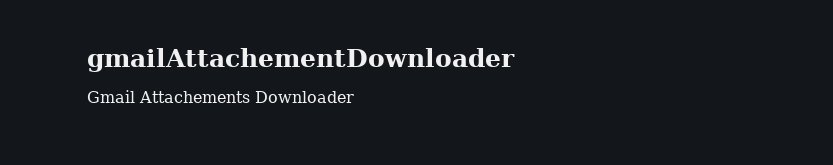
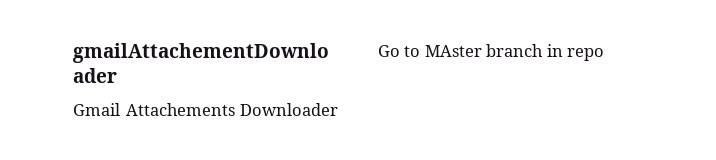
(354, 97) none -> [378,44,605,61] Go to MAster branch in repo

